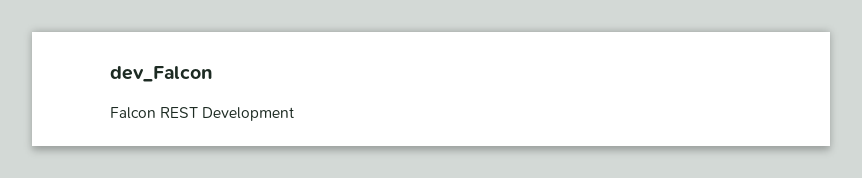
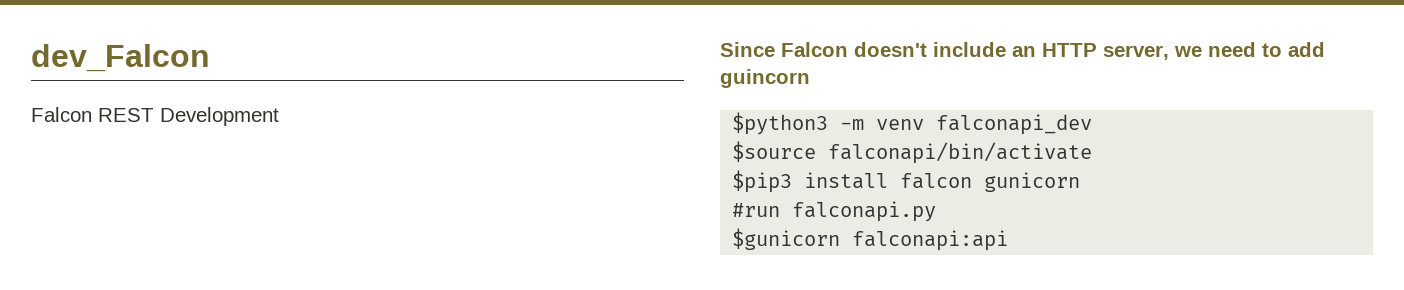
(295, 114) none -> [720,42,1325,60] [720,69,810,88] [732,112,1093,135] [732,141,1093,164] [732,170,1081,193] [732,201,937,222] [732,228,1009,251] // Since Falcon doesn't include an HTTP server, we need to add guincorn // $python3 -m venv falconapi_dev // $source falconapi/bin/activate // $pip3 install falcon gunicorn // #run falconapi.py // $gunicorn falconapi:api

